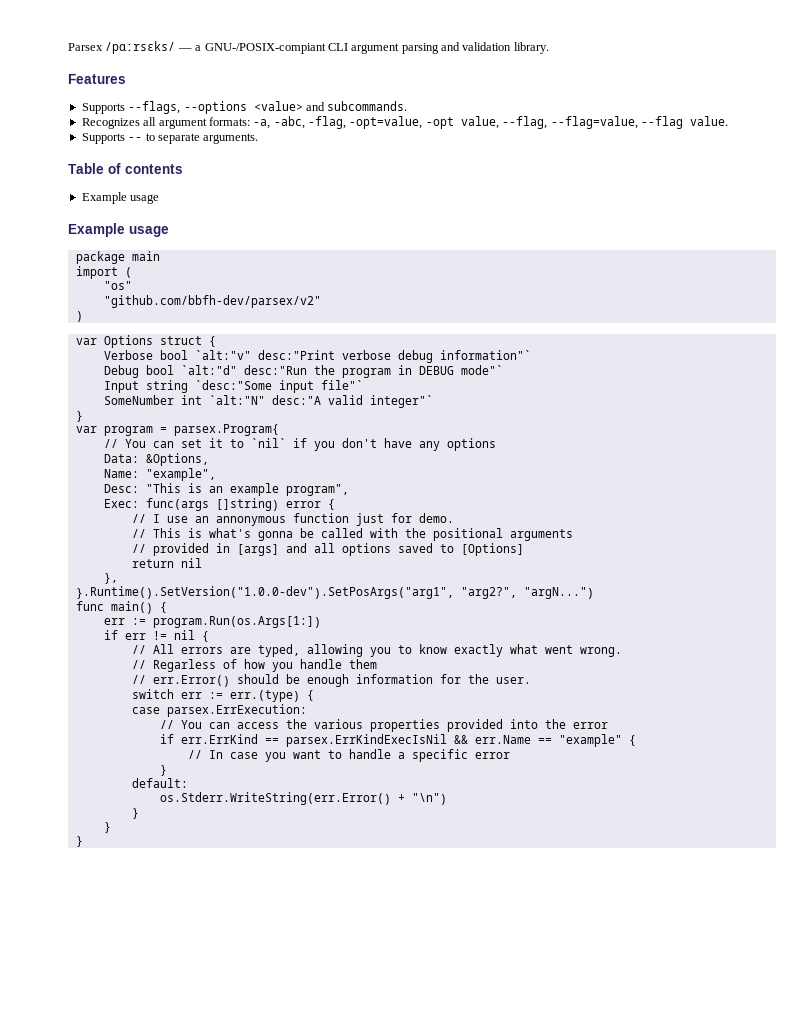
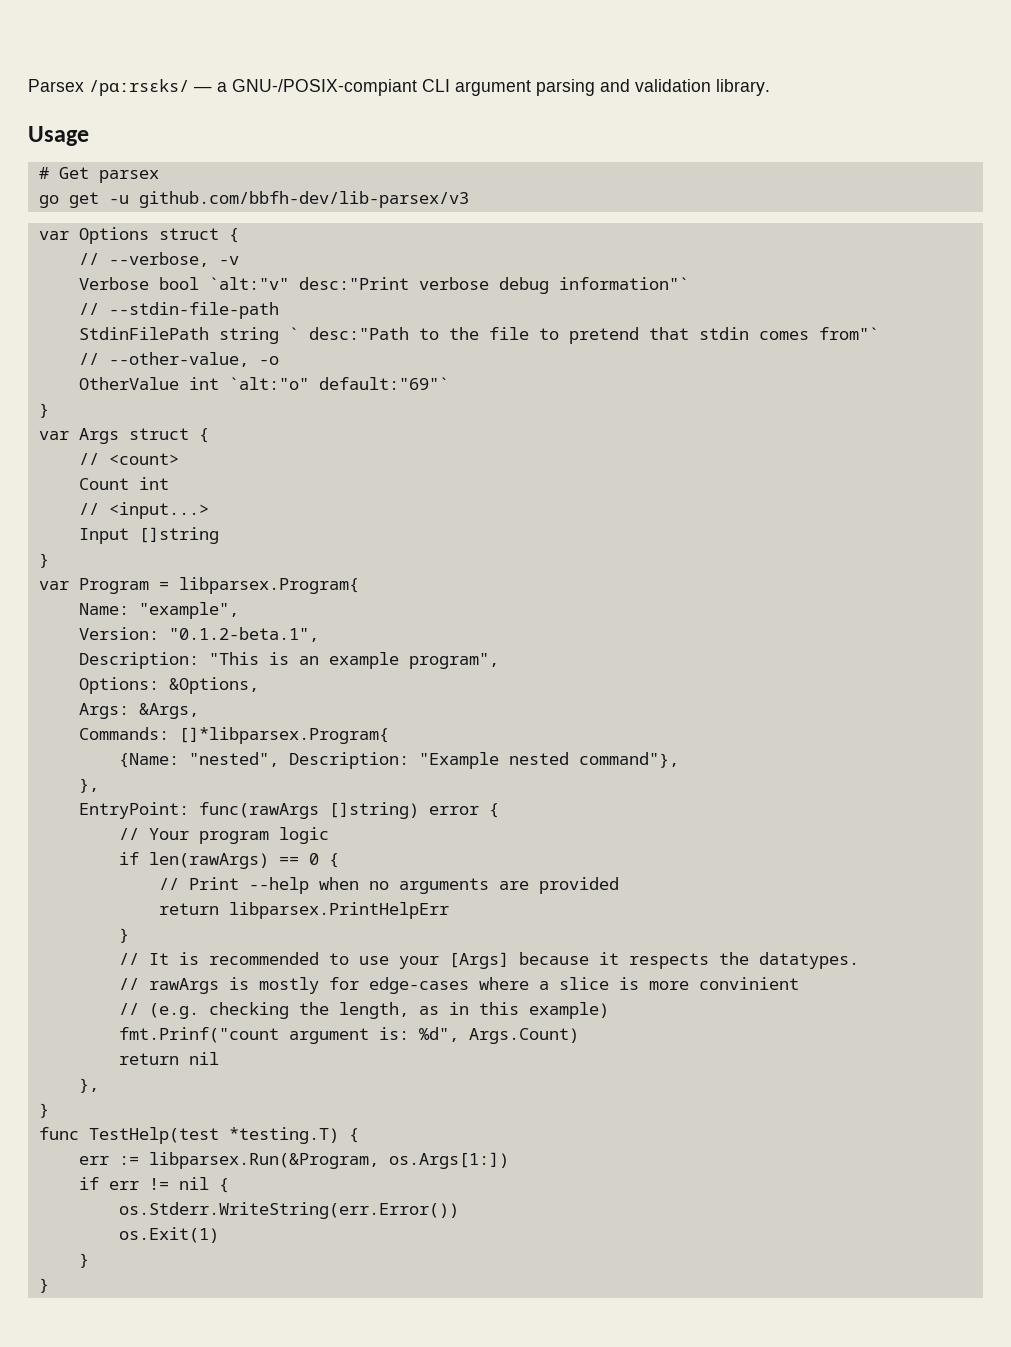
[68,74,126,84] [81,101,408,114] [81,116,728,129] [81,133,259,144] [68,163,183,174] [81,192,160,204] [68,223,169,237] [75,251,160,264] [75,266,132,279] [103,281,132,290] [103,295,321,308] [75,311,83,322] Features // Supports --flags, --options <value> and subcommands. // Recognizes all argument formats: -a, -abc, -flag, -opt=value, -opt value, --flag, --flag=value, --flag value. // Supports -- to separate arguments. // Table of contents // Example usage // Example usage // package main // import ( // "os" // "github.com/bbfh-dev/parsex/v2" // ) -> [28,126,89,146] [38,167,159,183] [38,191,469,208] Usage // # Get parsex // go get -u github.com/bbfh-dev/lib-parsex/v3
(216, 341) none -> [78,252,239,267] // // --verbose, -v
[103,365,503,378] [103,380,363,393] [103,395,433,408] [75,411,83,422] [75,424,279,436] [103,438,496,451] [103,453,209,466] Debug bool `alt:"d" desc:"Run the program in DEBUG mode"` // Input string `desc:"Some input file"` // SomeNumber int `alt:"N" desc:"A valid integer"` // } // var program = parsex.Program{ // // You can set it to `nil` if you don't have any options // Data: &Options, -> [78,302,279,319] [78,327,879,344] [78,352,279,367] [78,377,449,390] [38,403,49,418] [38,428,209,444] [78,453,179,465] [78,477,169,490] [78,502,209,519] [78,527,219,544] [38,553,49,568] [38,577,359,594] // --stdin-file-path // StdinFilePath string ` desc:"Path to the file to pretend that stdin comes from"` // // --other-value, -o // OtherValue int `alt:"o" default:"69"` // } // var Args struct { // // <count> // Count int // // <input...> // Input []string // } // var Program = libparsex.Program{
[103,484,139,493] Desc: -> [78,627,319,642] [78,652,199,669] Version: "0.1.2-beta.1", // Description:
[103,498,335,511] [131,513,454,526] [131,528,573,541] [131,543,524,556] Exec: func(args []string) error { // // I use an annonymous function just for demo. // // This is what's gonna be called with the positional arguments // // provided in [args] and all options saved to [Options] -> [78,677,259,694] [78,703,199,719] [78,727,389,744] [118,752,679,769] [78,778,99,793] [78,802,499,819] [118,827,329,844] [118,852,339,869] [158,877,619,894] [158,902,449,919] [118,928,129,943] [118,952,859,969] [118,977,799,994] [118,1002,609,1019] [118,1027,579,1044] Options: &Options, // Args: &Args, // Commands: []*libparsex.Program{ // {Name: "nested", Description: "Example nested command"}, // }, // EntryPoint: func(rawArgs []string) error { // // Your program logic // if len(rawArgs) == 0 { // // Print --help when no arguments are provided // return libparsex.PrintHelpErr // } // // It is recommended to use your [Args] because it respects the datatypes. // // rawArgs is mostly for edge-cases where a slice is more convinient // // (e.g. checking the length, as in this example) // fmt.Prinf("count argument is: %d", Args.Count)
[75,586,594,599] }.Runtime().SetVersion("1.0.0-dev").SetPosArgs("arg1", "arg2?", "argN...") -> [38,1103,49,1118] }
[110,601,153,614] main() -> [88,1127,339,1144] TestHelp(test *testing.T)
[152,616,321,628] program.Run(os.Args[1:]) -> [148,1152,509,1169] libparsex.Run(&Program, os.Args[1:])
[131,644,622,657] [131,659,377,672] [131,674,531,687] [131,689,314,702] [131,704,307,717] [159,719,608,732] [159,734,636,747] [187,749,510,762] [159,765,167,776] [131,778,188,788] [159,792,447,805] [131,808,139,819] [103,822,111,833] [75,836,83,847] // All errors are typed, allowing you to know exactly what went wrong. // // Regarless of how you handle them // // err.Error() should be enough information for the user. // switch err := err.(type) { // case parsex.ErrExecution: // // You can access the various properties provided into the error // if err.ErrKind == parsex.ErrKindExecIsNil && err.Name == "example" { // // In case you want to handle a specific error // } // default: // os.Stderr.WriteString(err.Error() + "\n") // } // } // } -> [118,1202,459,1219] [118,1227,219,1243] [78,1253,89,1268] [38,1278,49,1293] os.Stderr.WriteString(err.Error()) // os.Exit(1) // } // }

